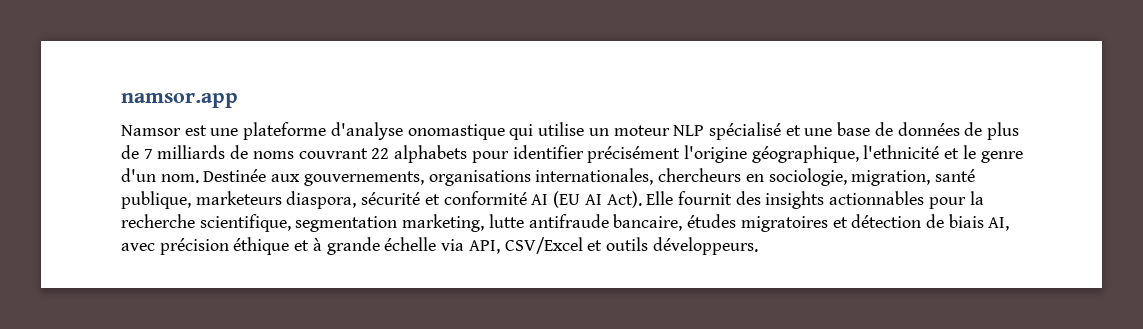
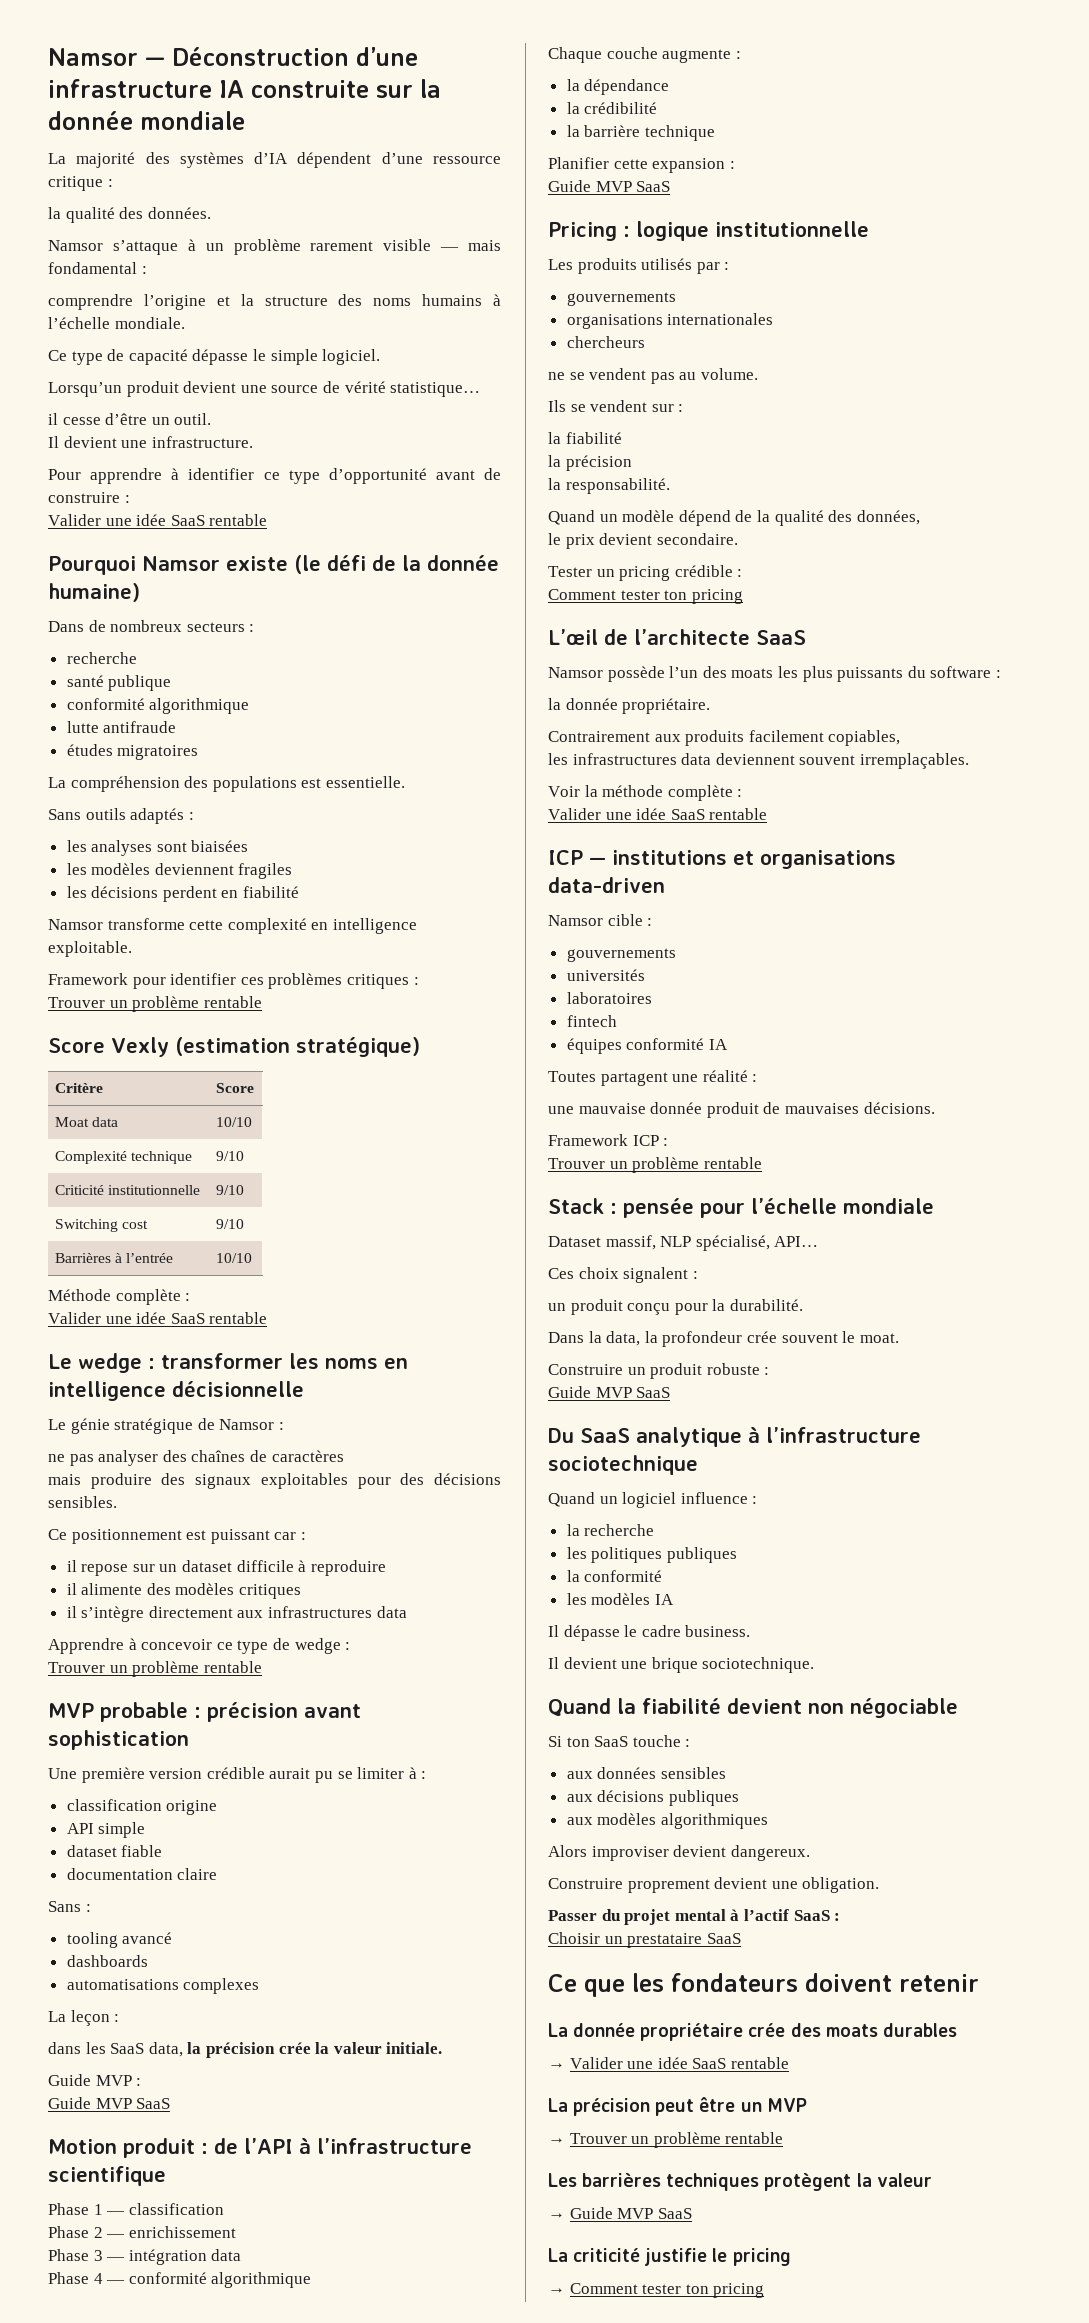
[121,93,238,108] [121,122,1020,140] [121,145,1023,163] [121,168,975,186] [121,191,984,209] [121,214,1010,232] [121,237,758,255] namsor.app // Namsor est une plateforme d'analyse onomastique qui utilise un moteur NLP spécialisé et une base de données de plus de 7 milliards de noms couvrant 22 alphabets pour identifier précisément l'origine géographique, l'ethnicité et le genre d'un nom. Destinée aux gouvernements, organisations internationales, chercheurs en sociologie, migration, santé publique, marketeurs diaspora, sécurité et conformité AI (EU AI Act). Elle fournit des insights actionnables pour la recherche scientifique, segmentation marketing, lutte antifraude bancaire, études migratoires et détection de biais AI, avec précision éthique et à grande échelle via API, CSV/Excel et outils développeurs. -> [48,47,418,66] [48,79,441,98] [48,111,245,130] [48,152,501,168] [48,176,113,191] [48,207,211,223] [48,239,501,255] [48,262,147,274] [48,294,501,310] [48,317,185,329] [48,349,381,365] [48,381,481,397] [48,413,212,425] [48,436,253,448] [48,468,501,484] [48,492,130,503] [48,514,268,526] [48,555,499,575] [48,583,140,602] [48,620,255,632] [66,652,137,664] [66,675,172,691] [66,698,250,714] [66,721,177,733] [66,744,199,760] [48,776,405,792] [48,808,194,824] [66,840,249,856] [66,863,293,879] [66,886,300,902] [48,918,417,934] [48,941,132,957] [48,973,419,989] [48,996,262,1012] [48,1037,420,1057] [55,1083,104,1093] [216,1083,255,1093] [55,1117,119,1127] [216,1117,253,1127] [55,1151,193,1164] [216,1151,245,1161] [55,1185,201,1195] [216,1185,245,1195] [55,1219,149,1232] [216,1219,245,1229] [55,1253,174,1263] [216,1253,253,1263] [48,1289,191,1305] [48,1312,268,1324] [48,1353,408,1373] [48,1381,304,1401] [48,1418,284,1434] [48,1450,344,1466] [48,1473,502,1489] [48,1496,117,1508] [48,1529,306,1544] [66,1560,386,1576] [66,1583,302,1599] [66,1606,407,1622] [48,1638,351,1654] [48,1661,262,1677] [48,1702,361,1722] [48,1730,189,1750] [48,1767,427,1783] [66,1799,218,1815] [66,1822,146,1838] [66,1845,163,1857] [66,1868,218,1880] [48,1901,91,1912] [66,1932,173,1948] [66,1955,148,1967] [66,1978,260,1994] [48,2010,120,2026] [48,2042,443,2058] [48,2074,142,2086] [48,2097,171,2109] [48,2137,472,2158] [48,2166,166,2186] [48,2203,224,2215] [48,2226,236,2238] [48,2249,242,2265] [48,2272,312,2288] [548,47,741,63] [566,79,670,95] [566,102,658,114] [566,125,715,141] [548,157,735,173] [548,180,671,192] [548,221,869,241] [548,258,730,274] [566,292,676,306] [566,313,774,329] [566,336,645,348] [548,368,758,384] [548,400,684,412] [548,432,622,444] [548,455,632,471] [548,478,670,494] [548,510,920,526] [548,533,738,549] [548,565,743,581] [548,589,743,604] [548,629,806,645] [548,666,1001,682] [548,698,711,714] [548,730,901,746] [548,753,969,769] [548,785,743,801] [548,808,768,820] [548,850,896,869] [548,877,665,893] [548,914,653,926] [566,948,676,962] [566,969,645,981] [566,992,652,1004] [566,1015,617,1027] [566,1038,728,1054] [548,1070,758,1086] [548,1102,935,1118] [548,1134,669,1146] [548,1157,762,1173] [548,1198,934,1218] [548,1235,819,1251] [548,1267,698,1283] [548,1299,803,1315] [548,1331,899,1347] [548,1363,770,1379] [548,1386,671,1398] [548,1426,921,1447] [548,1455,698,1475] [548,1492,758,1508] [566,1524,655,1536] [566,1547,737,1563] [566,1570,663,1582] [566,1593,674,1605] [548,1625,751,1641] [548,1657,815,1673] [548,1698,958,1718] [548,1735,691,1747] [566,1767,726,1779] [566,1790,739,1806] [566,1813,768,1829] [548,1845,810,1861] [548,1877,880,1893] [548,1909,841,1925] [548,1932,741,1948] [548,1973,979,1997] [548,2023,957,2041] [548,2057,789,2069] [548,2097,807,2116] [548,2132,784,2148] [548,2172,932,2191] [548,2207,692,2219] [548,2248,791,2266] [548,2283,765,2298] Namsor — Déconstruction d’une infrastructure IA construite sur la donnée mondiale // La majorité des systèmes d’IA dépendent d’une ressource critique : // la qualité des données. // Namsor s’attaque à un problème rarement visible — mais fondamental : // comprendre l’origine et la structure des noms humains à l’échelle mondiale. // Ce type de capacité dépasse le simple logiciel. // Lorsqu’un produit devient une source de vérité statistique… // il cesse d’être un outil. // Il devient une infrastructure. // Pour apprendre à identifier ce type d’opportunité avant de construire : // Valider une idée SaaS rentable // Pourquoi Namsor existe (le défi de la donnée humaine) // Dans de nombreux secteurs : // recherche // santé publique // conformité algorithmique // lutte antifraude // études migratoires // La compréhension des populations est essentielle. // Sans outils adaptés : // les analyses sont biaisées // les modèles deviennent fragiles // les décisions perdent en fiabilité // Namsor transforme cette complexité en intelligence exploitable. // Framework pour identifier ces problèmes critiques : // Trouver un problème rentable // Score Vexly (estimation stratégique) // Critère | Score // Moat data | 10/10 // Complexité technique | 9/10 // Criticité institutionnelle | 9/10 // Switching cost | 9/10 // Barrières à l’entrée | 10/10 // Méthode complète : // Valider une idée SaaS rentable // Le wedge : transformer les noms en intelligence décisionnelle // Le génie stratégique de Namsor : // ne pas analyser des chaînes de caractères // mais produire des signaux exploitables pour des décisions sensibles. // Ce positionnement est puissant car : // il repose sur un dataset difficile à reproduire // il alimente des modèles critiques // il s’intègre directement aux infrastructures data // Apprendre à concevoir ce type de wedge : // Trouver un problème rentable // MVP probable : précision avant sophistication // Une première version crédible aurait pu se limiter à : // classification origine // API simple // dataset fiable // documentation claire // Sans : // tooling avancé // dashboards // automatisations complexes // La leçon : // dans les SaaS data, la précision crée la valeur initiale. // Guide MVP : // Guide MVP SaaS // Motion produit : de l’API à l’infrastructure scientifique // Phase 1 — classification // Phase 2 — enrichissement // Phase 3 — intégration data // Phase 4 — conformité algorithmique // Chaque couche augmente : // la dépendance // la crédibilité // la barrière technique // Planifier cette expansion : // Guide MVP SaaS // Pricing : logique institutionnelle // Les produits utilisés par : // gouvernements // organisations internationales // chercheurs // ne se vendent pas au volume. // Ils se vendent sur : // la fiabilité // la précision // la responsabilité. // Quand un modèle dépend de la qualité des données, // le prix devient secondaire. // Tester un pricing crédible : // Comment tester ton pricing // L’œil de l’architecte SaaS // Namsor possède l’un des moats les plus puissants du software : // la donnée propriétaire. // Contrairement aux produits facilement copiables, // les infrastructures data deviennent souvent irremplaçables. // Voir la méthode complète : // Valider une idée SaaS rentable // ICP — institutions et organisations data-driven // Namsor cible : // gouvernements // universités // laboratoires // fintech // équipes conformité IA // Toutes partagent une réalité : // une mauvaise donnée produit de mauvaises décisions. // Framework ICP : // Trouver un problème rentable // Stack : pensée pour l’échelle mondiale // Dataset massif, NLP spécialisé, API… // Ces choix signalent : // un produit conçu pour la durabilité. // Dans la data, la profondeur crée souvent le moat. // Construire un produit robuste : // Guide MVP SaaS // Du SaaS analytique à l’infrastructure sociotechnique // Quand un logiciel influence : // la recherche // les politiques publiques // la conformité // les modèles IA // Il dépasse le cadre business. // Il devient une brique sociotechnique. // Quand la fiabilité devient non négociable // Si ton SaaS touche : // aux données sensibles // aux décisions publiques // aux modèles algorithmiques // Alors improviser devient dangereux. // Construire proprement devient une obligation. // Passer du projet mental à l’actif SaaS : // Choisir un prestataire SaaS // Ce que les fondateurs doivent retenir // La donnée propriétaire crée des moats durables // → Valider une idée SaaS rentable // La précision peut être un MVP // → Trouver un problème rentable // Les barrières techniques protègent la valeur // → Guide MVP SaaS // La criticité justifie le pricing // → Comment tester ton pricing

